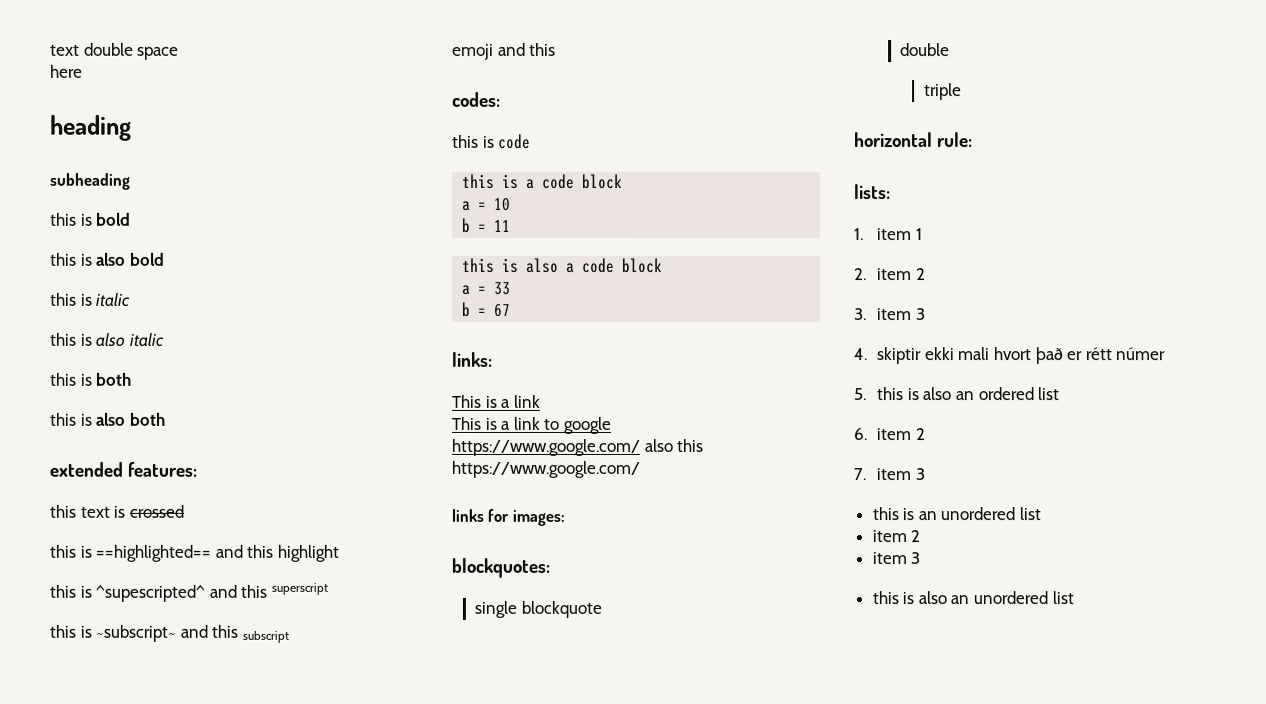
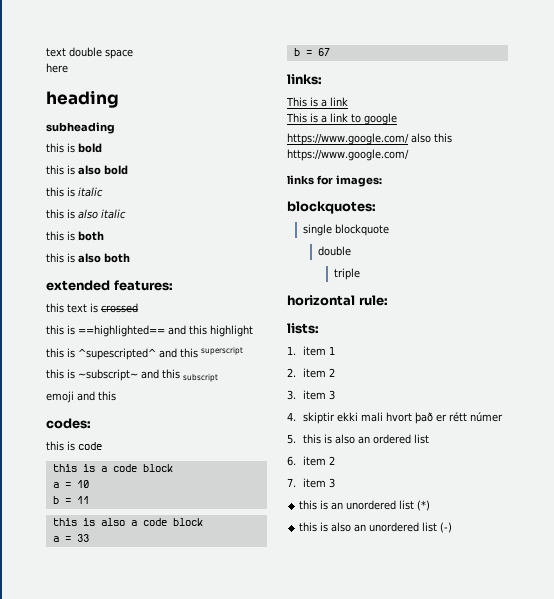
[871,530,921,543] [871,552,921,565] // item 2 // item 3 -> [417,500,431,511] (*)
(1074, 598) none -> [440,522,453,533] (-)

